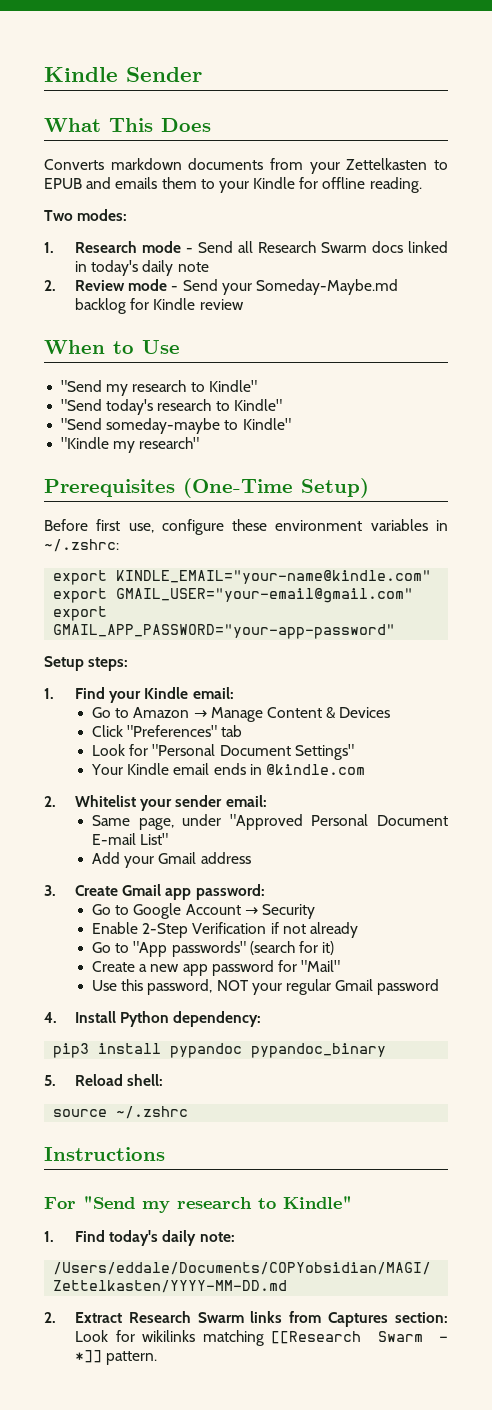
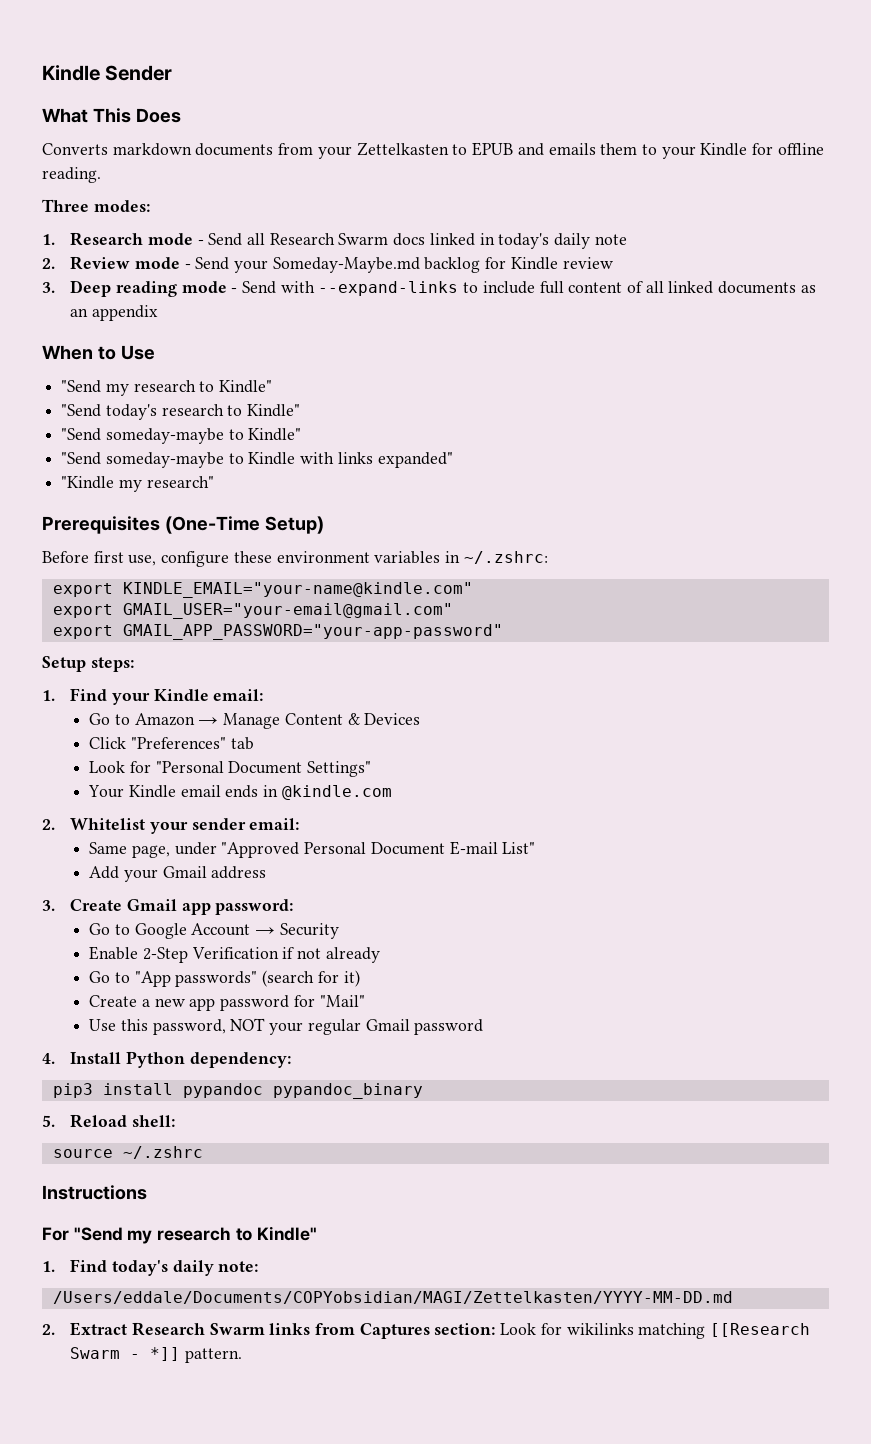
[44,210,73,221] Two -> [42,199,89,212] Three
(244, 304) none -> [42,280,816,297] [70,305,158,321] // 3. Deep reading mode - Send with --expand-links to include full content of all linked documents as an appendix
(291, 424) none -> [61,452,453,468] // "Send someday-maybe to Kindle with links expanded"

